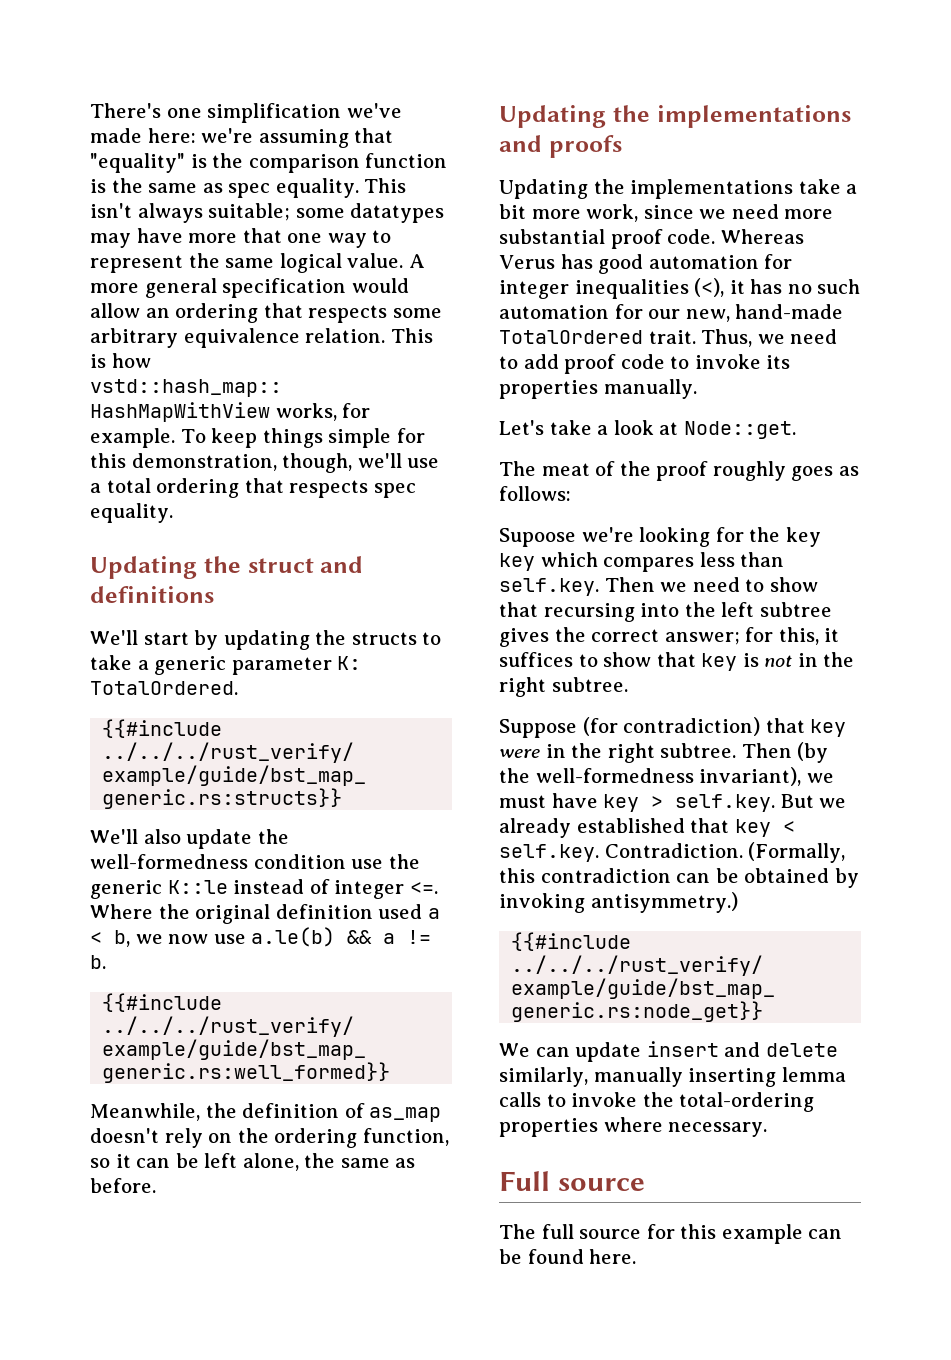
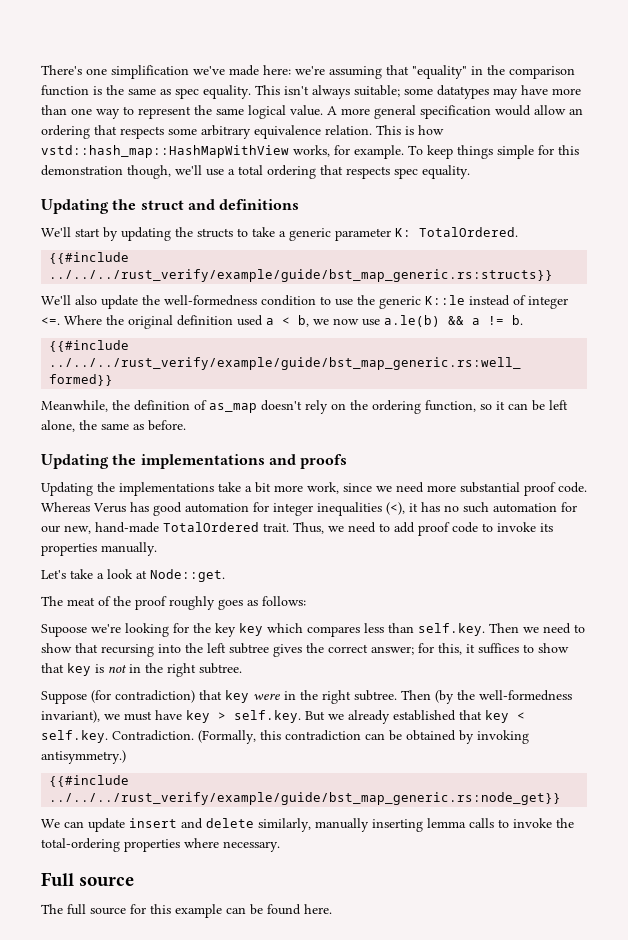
[190,154,207,168] is -> [471,66,483,75] in
[242,228,282,243] that -> [41,105,67,115] than
[131,453,277,471] demonstration, -> [41,165,123,176] demonstration
(346, 861) none -> [320,296,331,305] to

